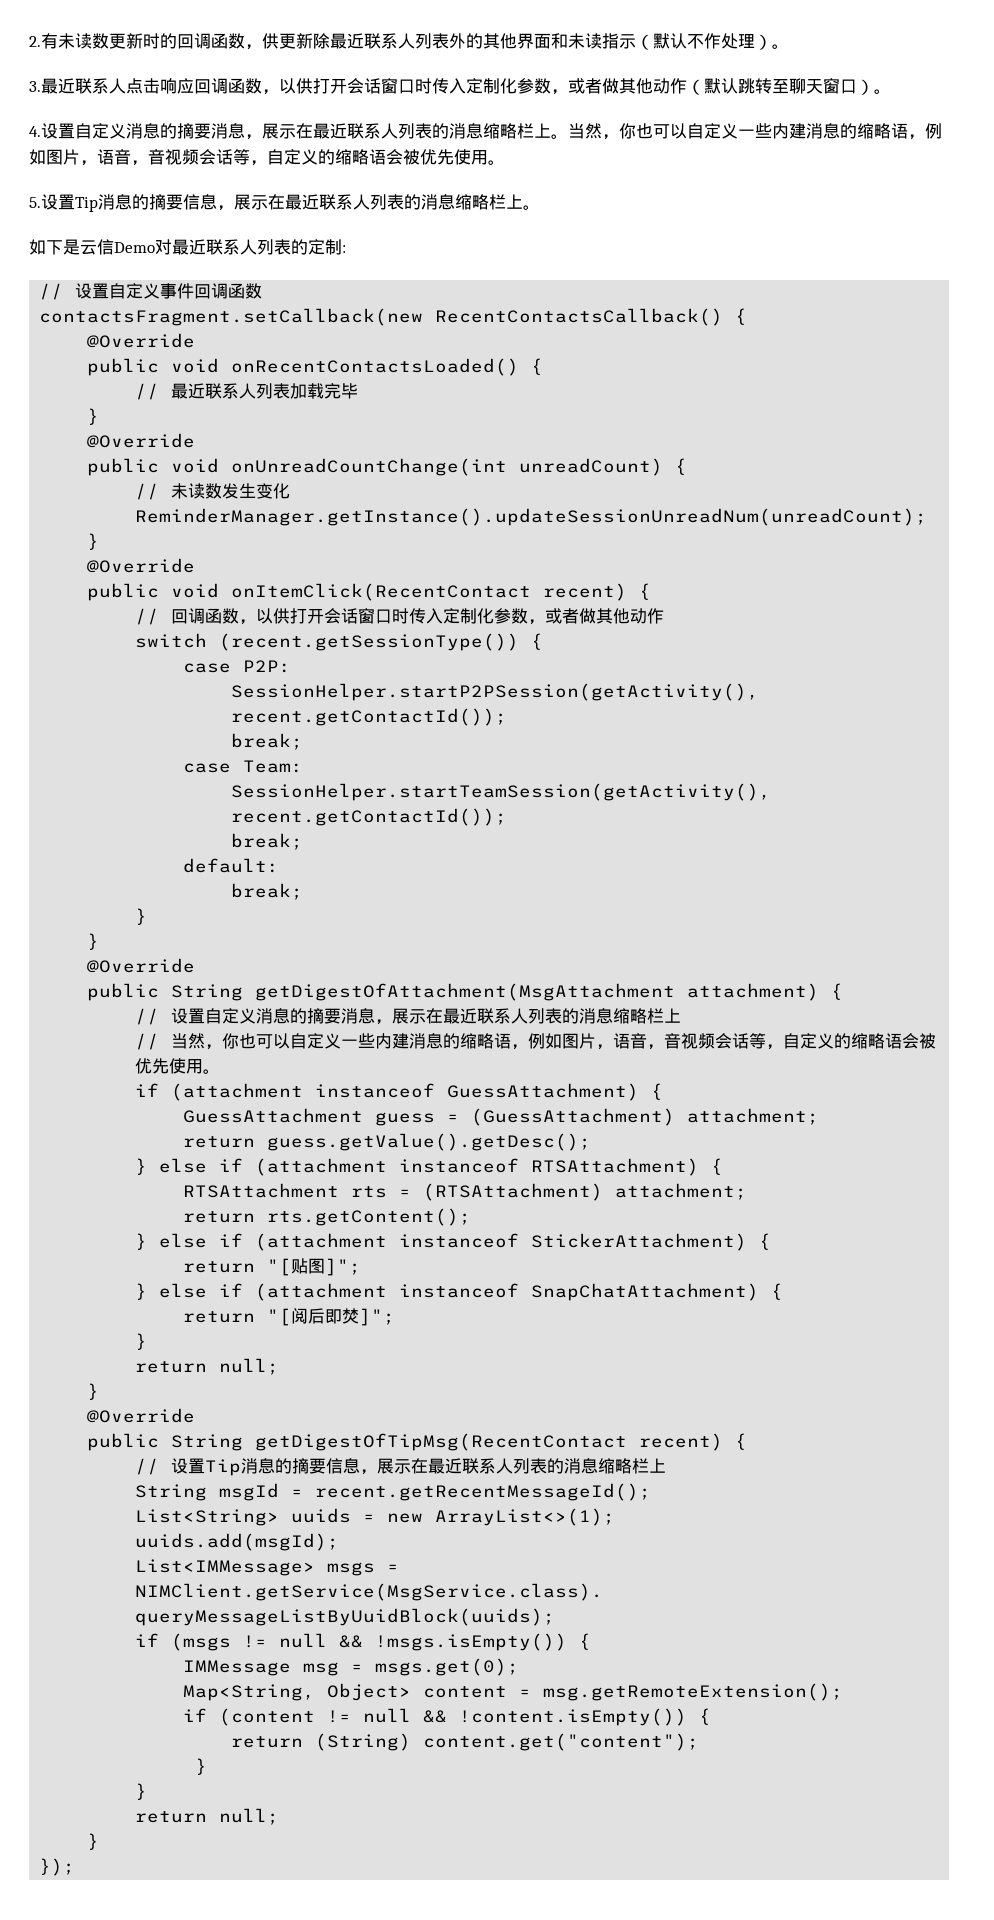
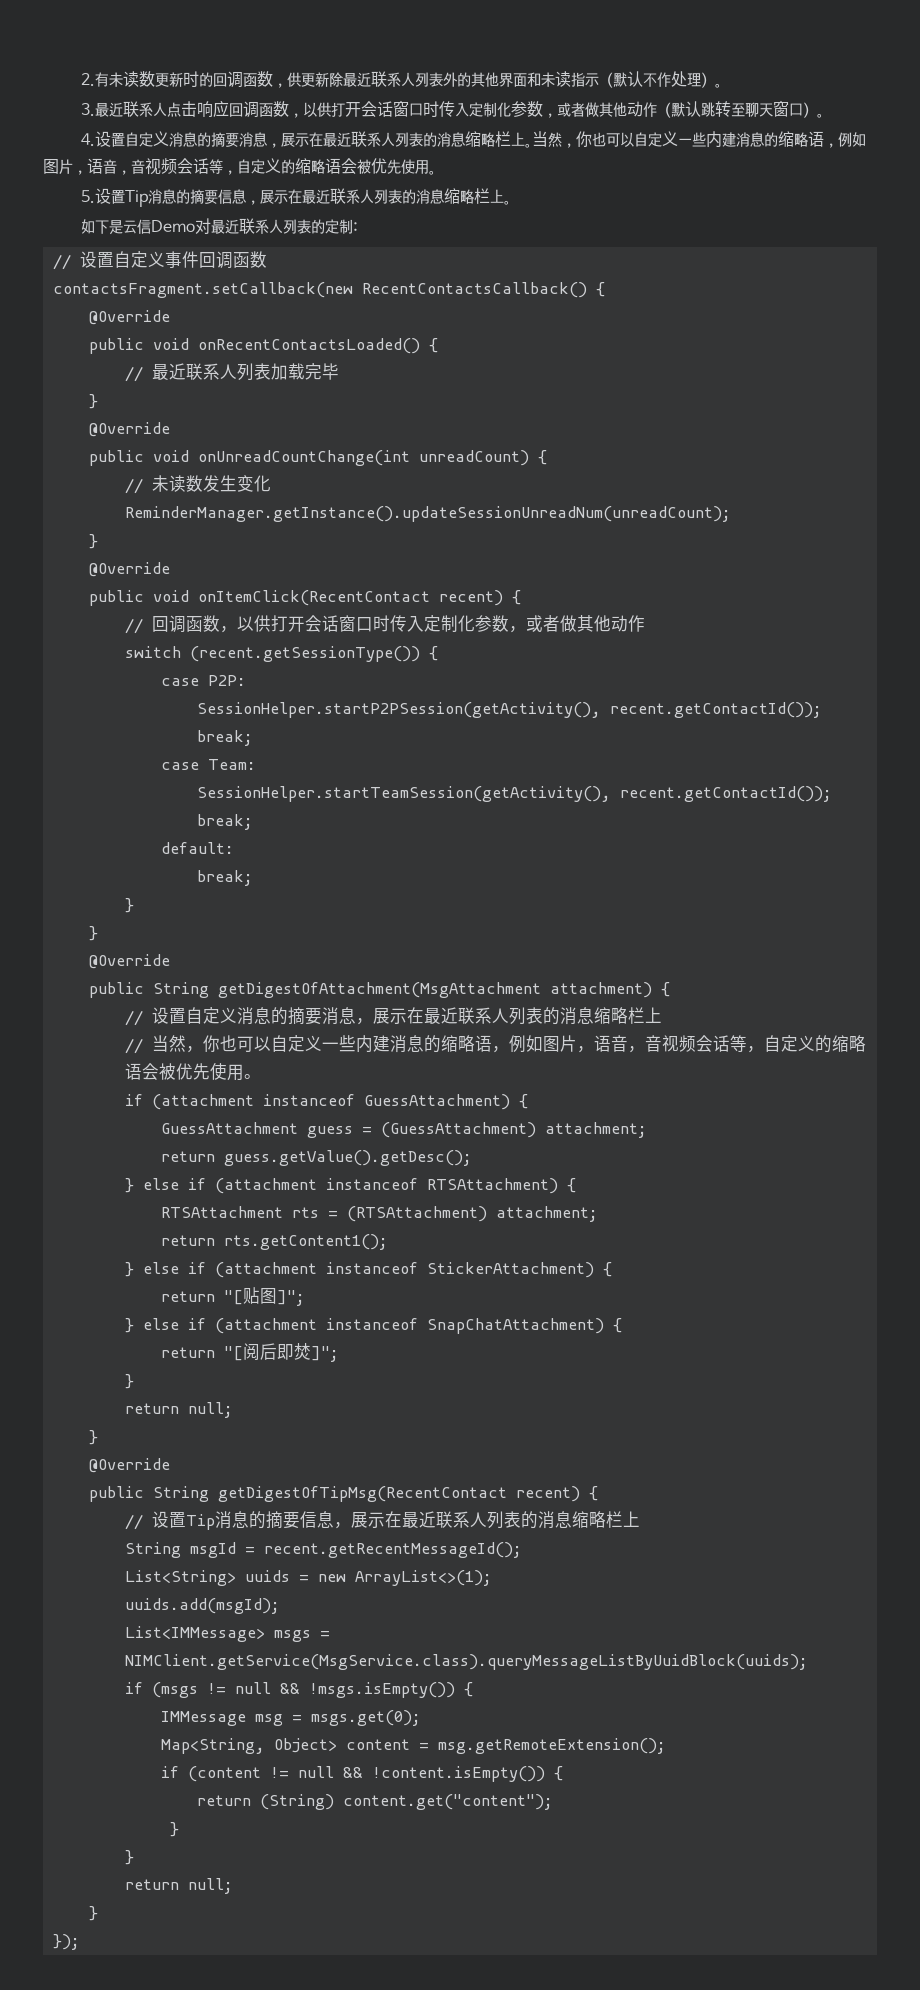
[267,1208,472,1226] rts.getContent(); -> [223,1234,388,1250] rts.getContent1();

